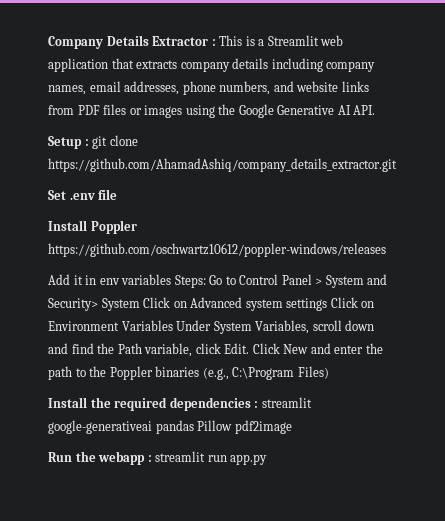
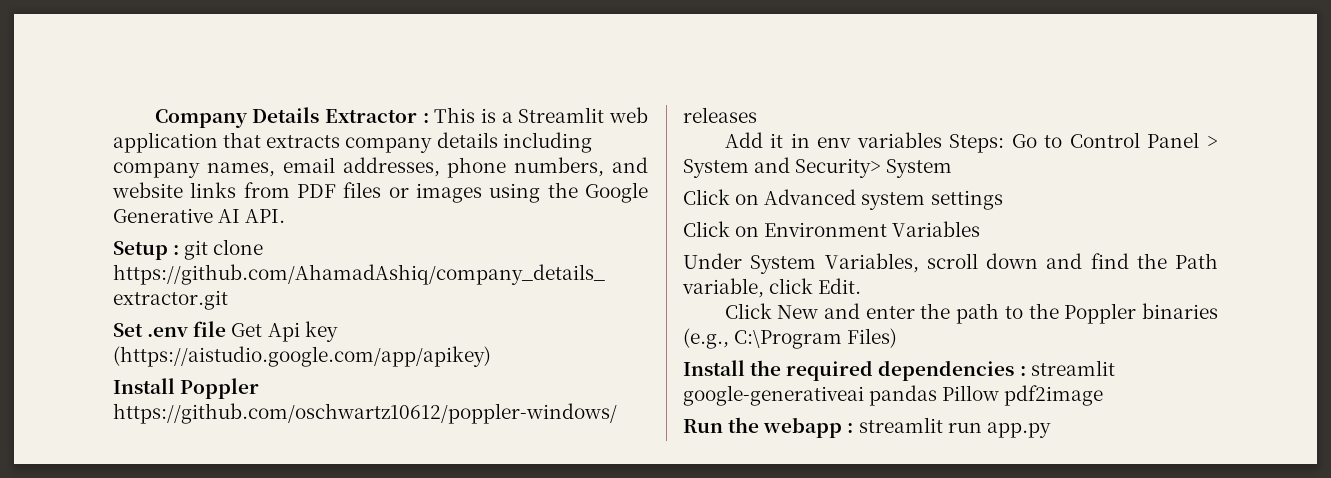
(118, 194) none -> [231,321,338,342] [113,346,491,367] Get Api key (https://aistudio.google.com/app/apikey)
(140, 304) none -> (953, 168) //
(328, 304) none -> (1003, 200) //
(173, 325) none -> (981, 229) //
(250, 348) none -> (862, 286) //

